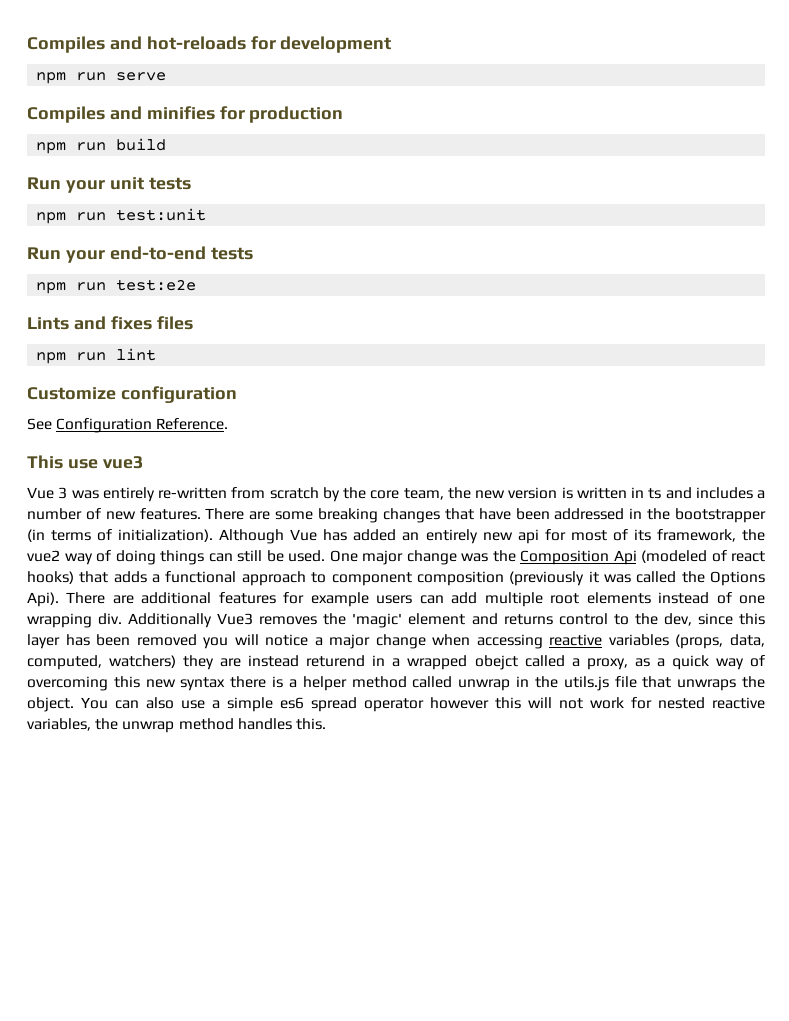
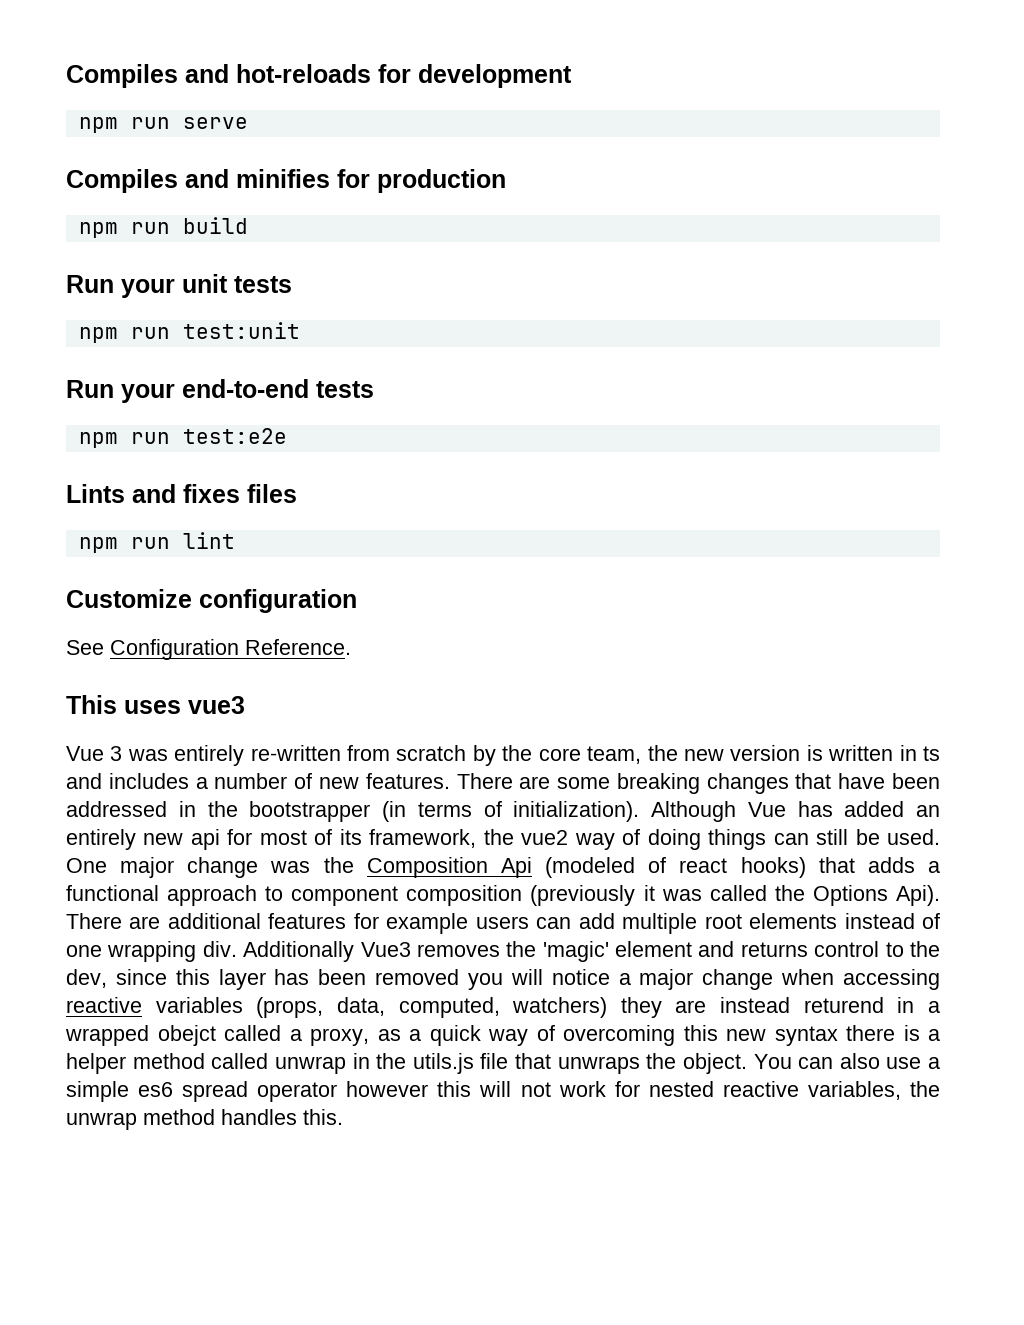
[67,459,98,469] use -> [124,700,181,714] uses

